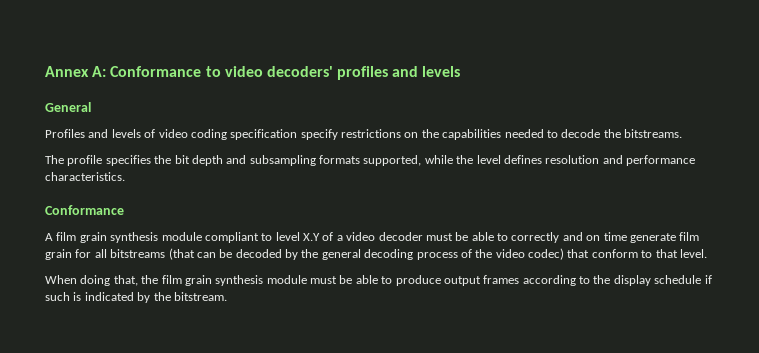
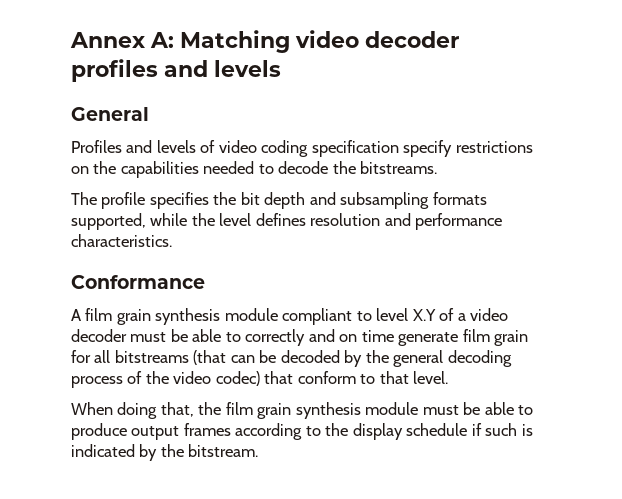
[110,66,333,77] Conformance to video decoders' -> [180,30,459,53] Matching video decoder

